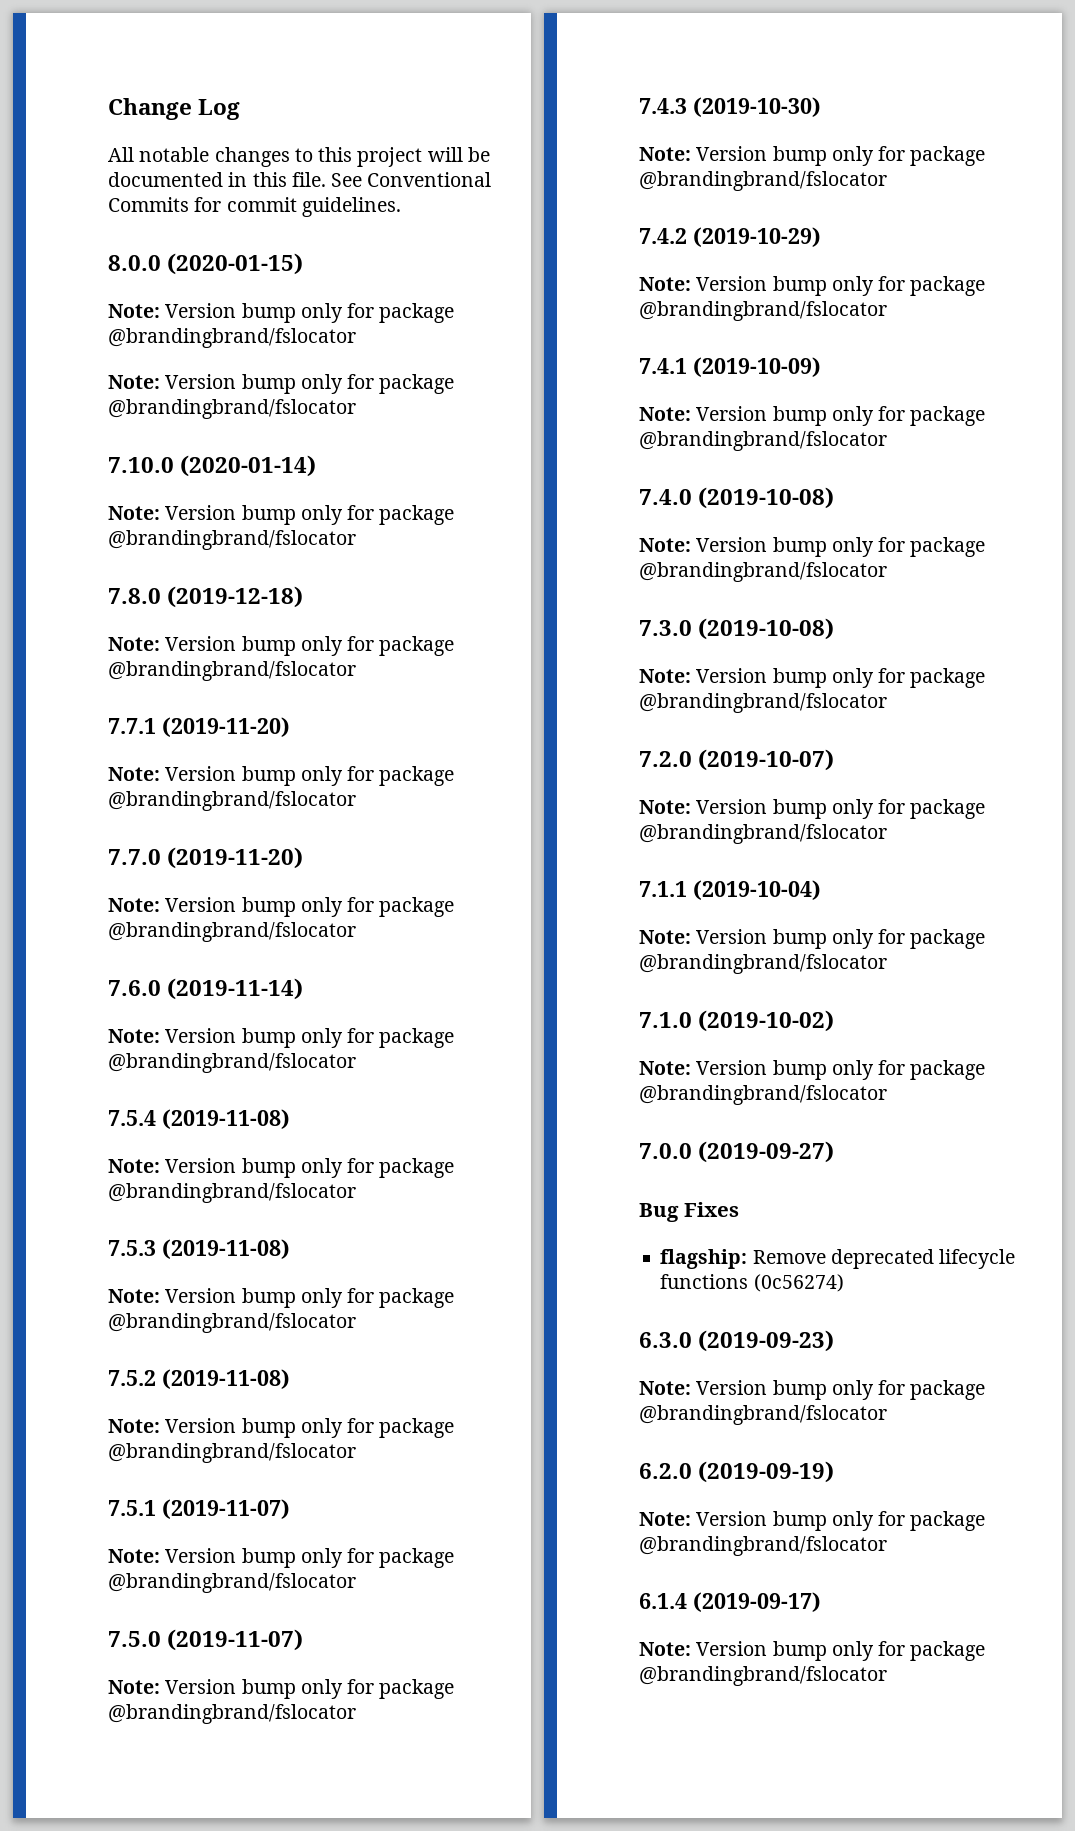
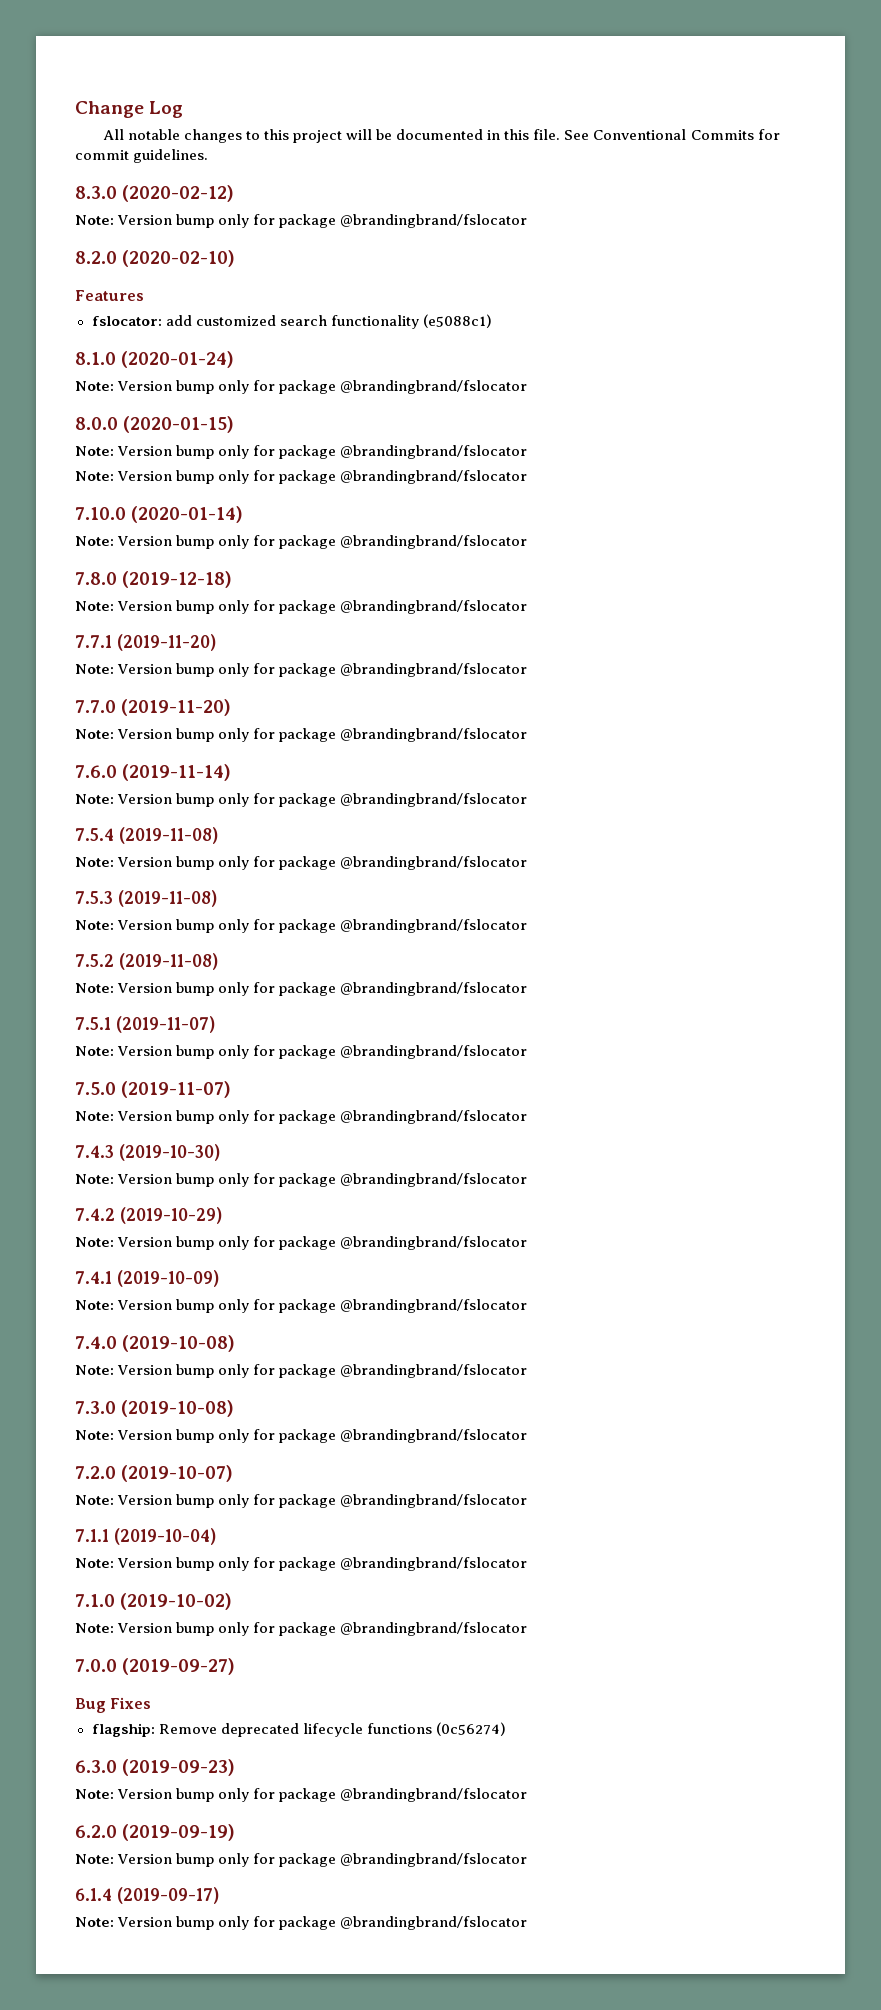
(401, 207) none -> [75,185,235,202] [75,214,528,228] [75,250,236,267] [75,290,144,301] [91,314,492,329] [75,351,235,368] [75,380,528,394] // 8.3.0 (2020-02-12) // Note: Version bump only for package @brandingbrand/fslocator // 8.2.0 (2020-02-10) // Features // fslocator: add customized search functionality (e5088c1) // 8.1.0 (2020-01-24) // Note: Version bump only for package @brandingbrand/fslocator

